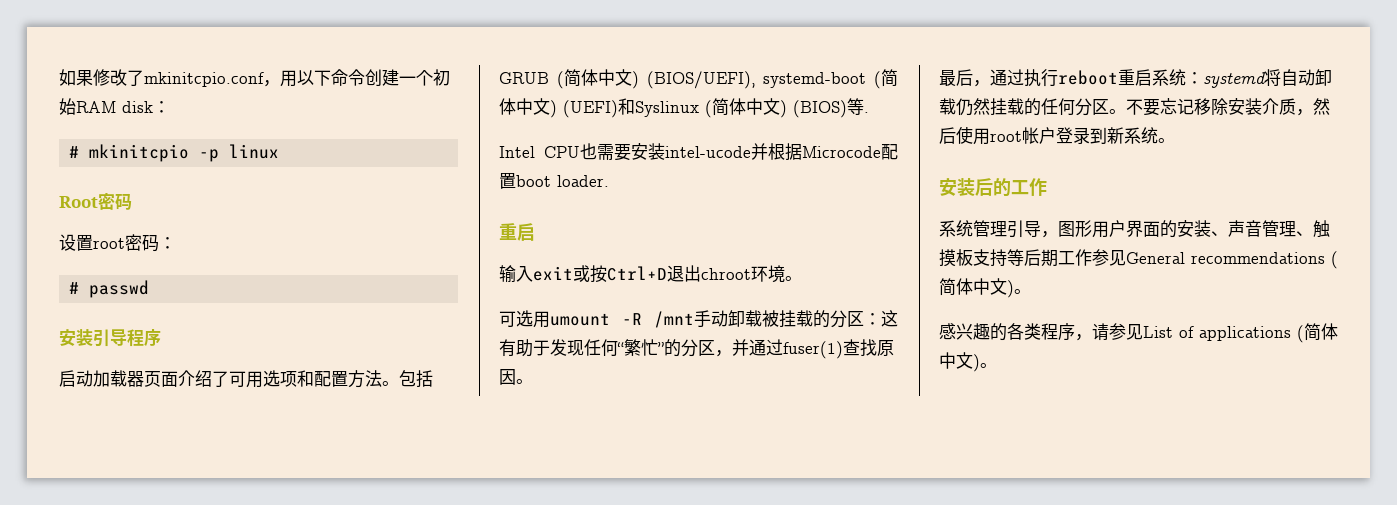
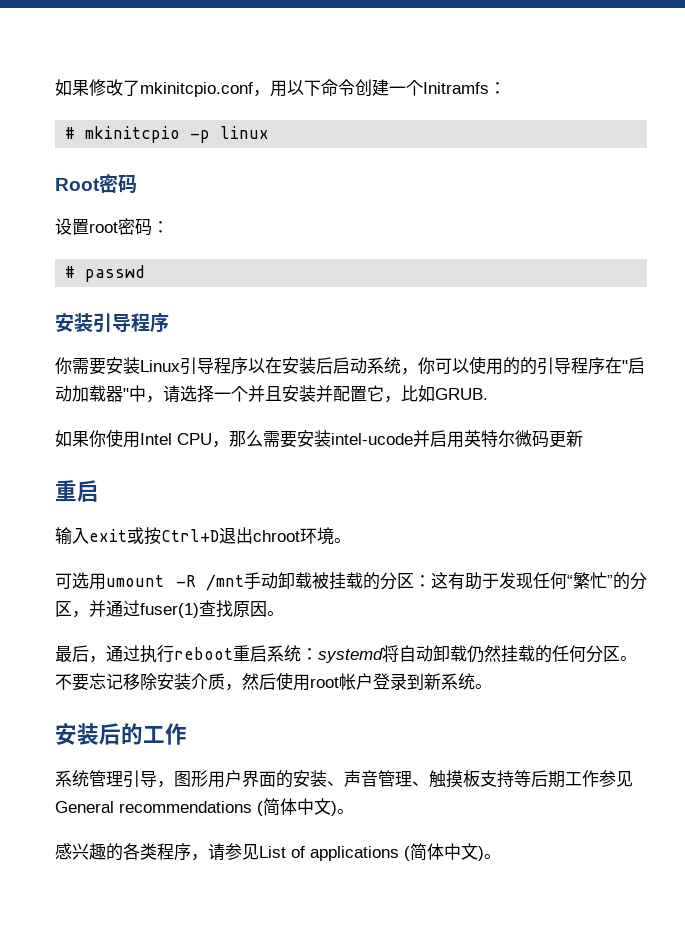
[433,69,450,86] [59,98,153,115] 初始RAM disk -> [423,82,489,94] Initramfs
[59,370,433,388] [499,69,898,89] [499,98,869,118] 启动加载器页面介绍了可用选项和配置方法。包括GRUB (简体中文) (BIOS/UEFI), systemd-boot (简体中文) (UEFI)和Syslinux (简体中文) (BIOS)等. // -> [55,356,645,375] [55,385,488,403] [55,429,140,448] 你需要安装Linux引导程序以在安装后启动系统，你可以使用的的引导程序在"启动加载器"中，请选择一个并且安装并配置它，比如GRUB. // 如果你使用
[580,143,597,160] 也 -> [212,430,263,448] ，那么
[768,143,898,161] [499,173,609,189] 根据Microcode配置boot loader. -> [430,430,583,448] 启用英特尔微码更新

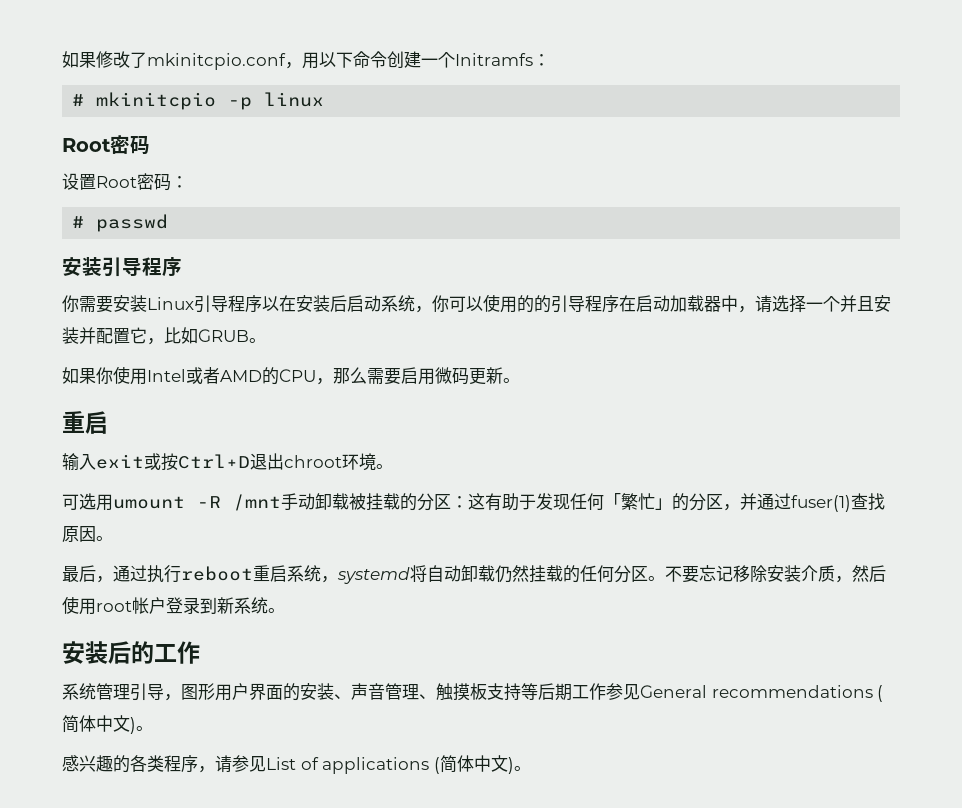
[89,222,118,233] root -> [96,176,137,188] Root
[622,360,628,372] " -> (636, 303) none
[123,388,129,400] " -> (721, 304) none
[435,388,488,400] GRUB. -> [198,329,266,343] GRUB。
(172, 439) none -> [186,367,279,385] 或者AMD的
[297,430,515,448] 安装intel-ucode并启用英特尔 -> [401,367,435,385] 启用
(583, 438) none -> [503,378,520,383] 。
[567,572,613,589] “繁忙” -> [604,493,672,510] 「繁忙」
[301,648,318,660] ： -> [321,576,338,583] ，

